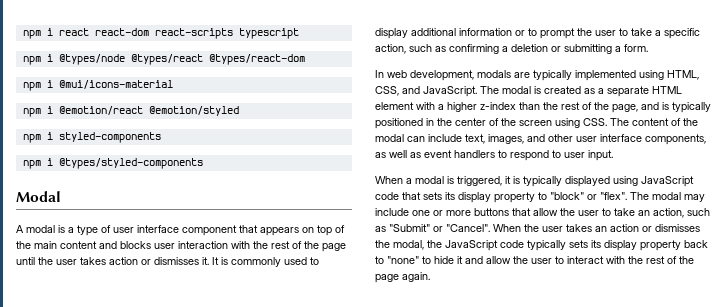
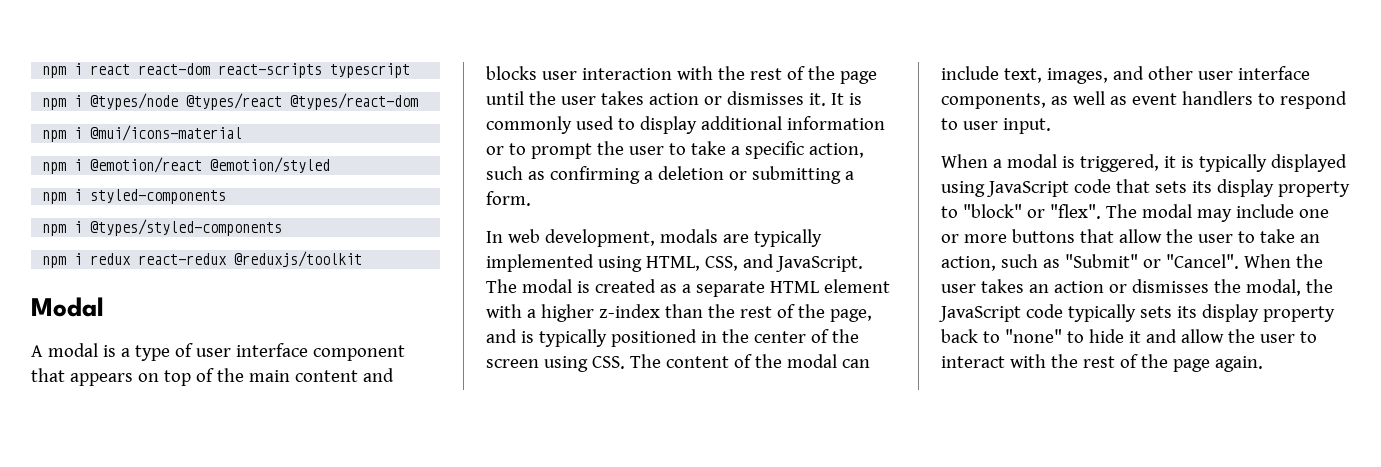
(203, 163) none -> [42,251,363,268] // npm i redux react-redux @reduxjs/toolkit

